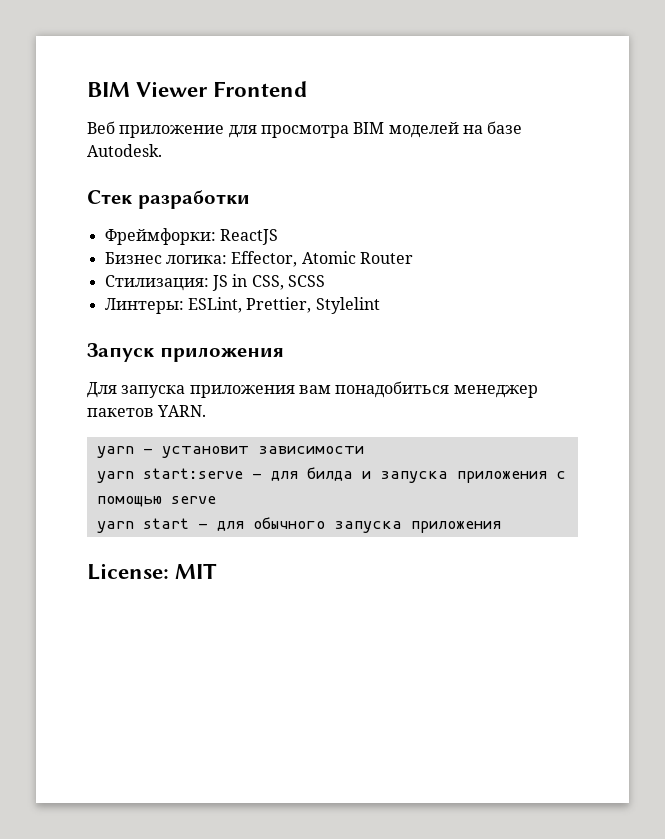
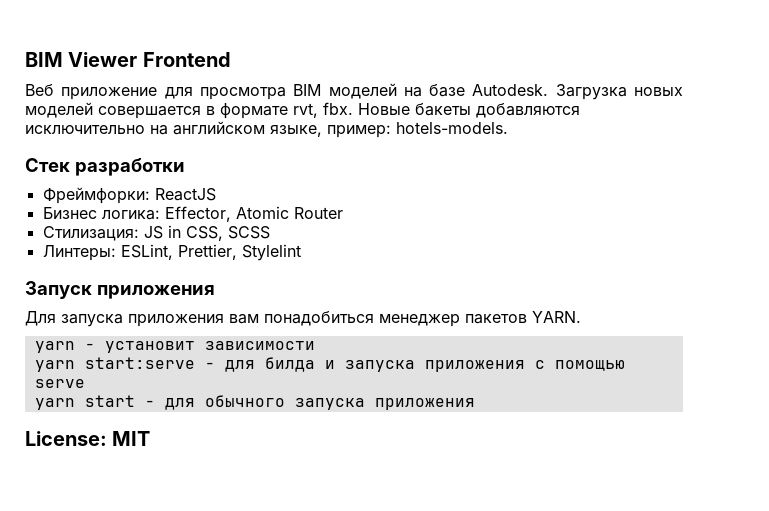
(162, 150) none -> [555,84,683,100] [25,102,580,119] [25,121,508,138] Загрузка новых моделей совершается в формате rvt, fbx. Новые бакеты добавляются исключительно на английском языке, пример: hotels-models.

